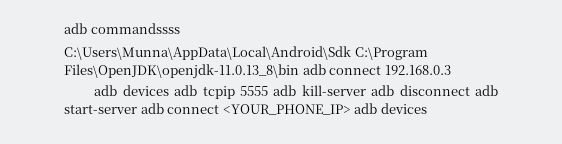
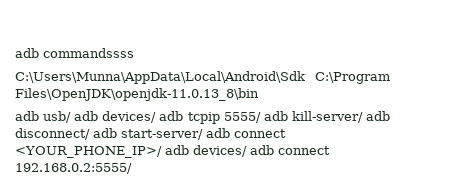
[302,64,451,75] [94,85,498,99] [64,103,427,115] adb connect 192.168.0.3 // adb devices adb tcpip 5555 adb kill-server adb disconnect adb start-server adb connect <YOUR_PHONE_IP> adb devices -> [15,111,390,124] [15,128,286,140] [15,145,330,158] [15,163,132,174] // adb usb/ adb devices/ adb tcpip 5555/ adb kill-server/ adb disconnect/ adb start-server/ adb connect <YOUR_PHONE_IP>/ adb devices/ adb connect 192.168.0.2:5555/

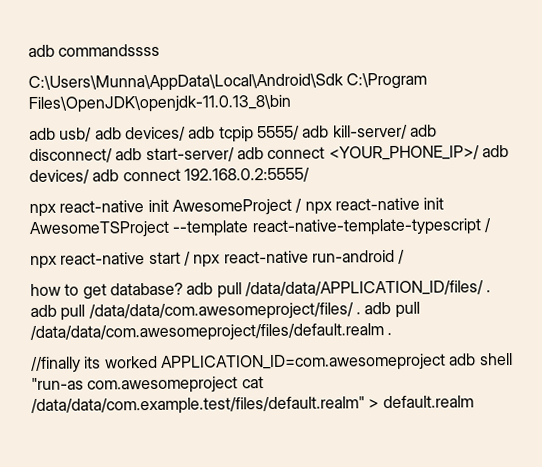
(132, 168) none -> [29,197,445,218] [29,218,491,239] [30,249,406,270] [30,280,492,300] [30,301,420,321] [30,323,393,343] [31,352,513,374] [31,376,264,394] [31,395,474,416] // npx react-native init AwesomeProject / npx react-native init AwesomeTSProject --template react-native-template-typescript / // npx react-native start / npx react-native run-android / // how to get database? adb pull /data/data/APPLICATION_ID/files/ . adb pull /data/data/com.awesomeproject/files/ . adb pull /data/data/com.awesomeproject/files/default.realm . // //finally its worked APPLICATION_ID=com.awesomeproject adb shell "run-as com.awesomeproject cat /data/data/com.example.test/files/default.realm" > default.realm

